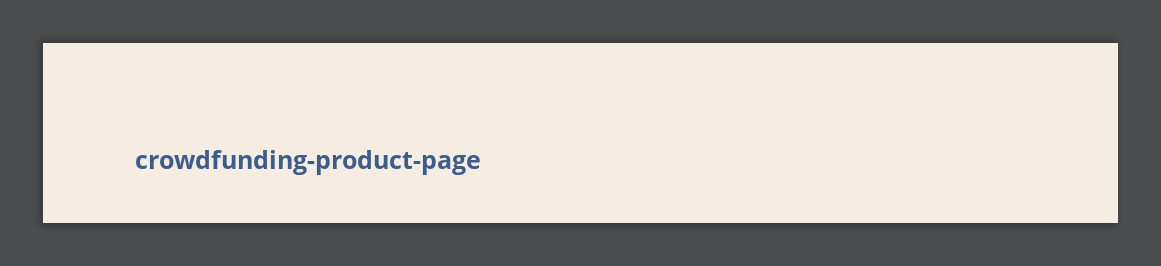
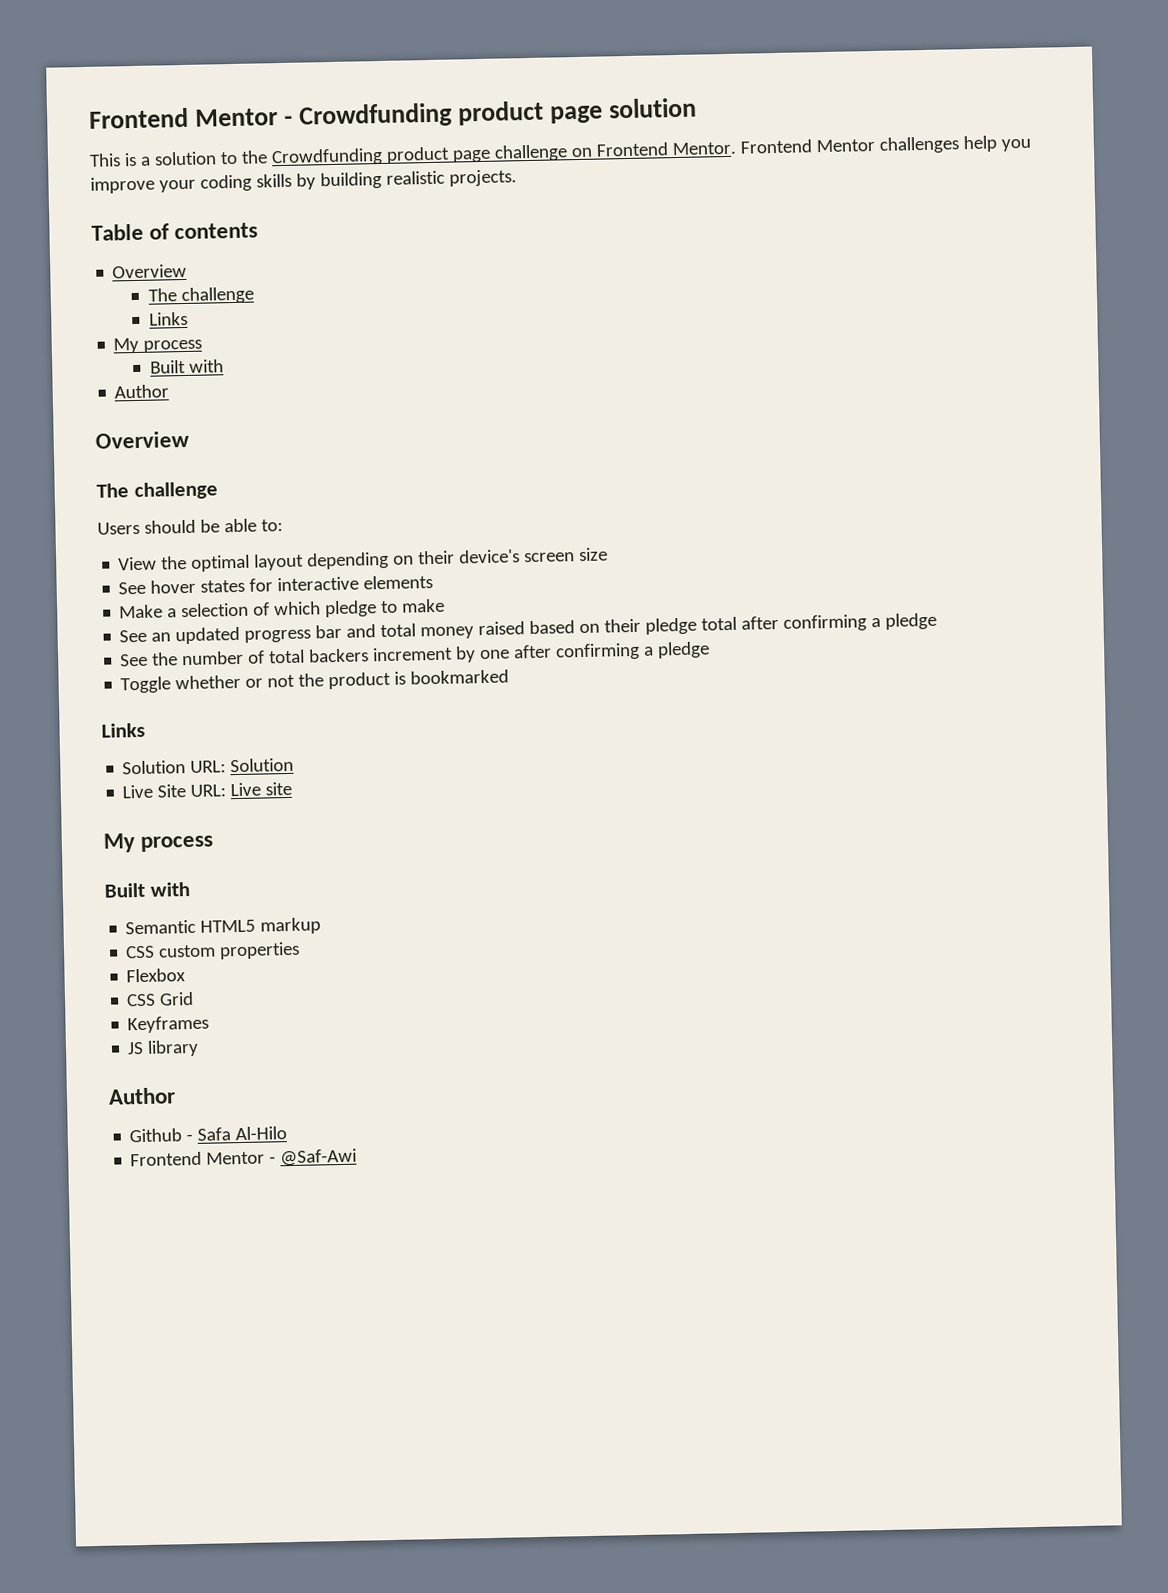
[135,150,481,175] crowdfunding-product-page -> [88,97,698,129] [89,135,1032,167] [90,169,517,194] [91,222,259,241] [112,263,188,279] [147,286,254,305] [148,311,188,326] [113,337,203,354] [149,359,224,374] [114,384,170,399] [95,430,190,449] [96,481,218,501] [97,518,283,535] [118,547,609,572] [118,575,434,595] [119,598,446,619] [119,612,938,645] [120,641,711,667] [120,669,510,694] [101,722,145,738] [122,757,295,775] [122,781,293,799] [103,833,215,853] [104,882,190,898] [125,917,322,935] [125,941,301,960] [126,968,187,983] [126,991,195,1007] [127,1015,210,1034] [127,1039,200,1057] [108,1087,176,1105] [129,1126,288,1143] [130,1148,358,1167] Frontend Mentor - Crowdfunding product page solution // This is a solution to the Crowdfunding product page challenge on Frontend Mentor. Frontend Mentor challenges help you improve your coding skills by building realistic projects. // Table of contents // Overview // The challenge // Links // My process // Built with // Author // Overview // The challenge // Users should be able to: // View the optimal layout depending on their device's screen size // See hover states for interactive elements // Make a selection of which pledge to make // See an updated progress bar and total money raised based on their pledge total after confirming a pledge // See the number of total backers increment by one after confirming a pledge // Toggle whether or not the product is bookmarked // Links // Solution URL: Solution // Live Site URL: Live site // My process // Built with // Semantic HTML5 markup // CSS custom properties // Flexbox // CSS Grid // Keyframes // JS library // Author // Github - Safa Al-Hilo // Frontend Mentor - @Saf-Awi

